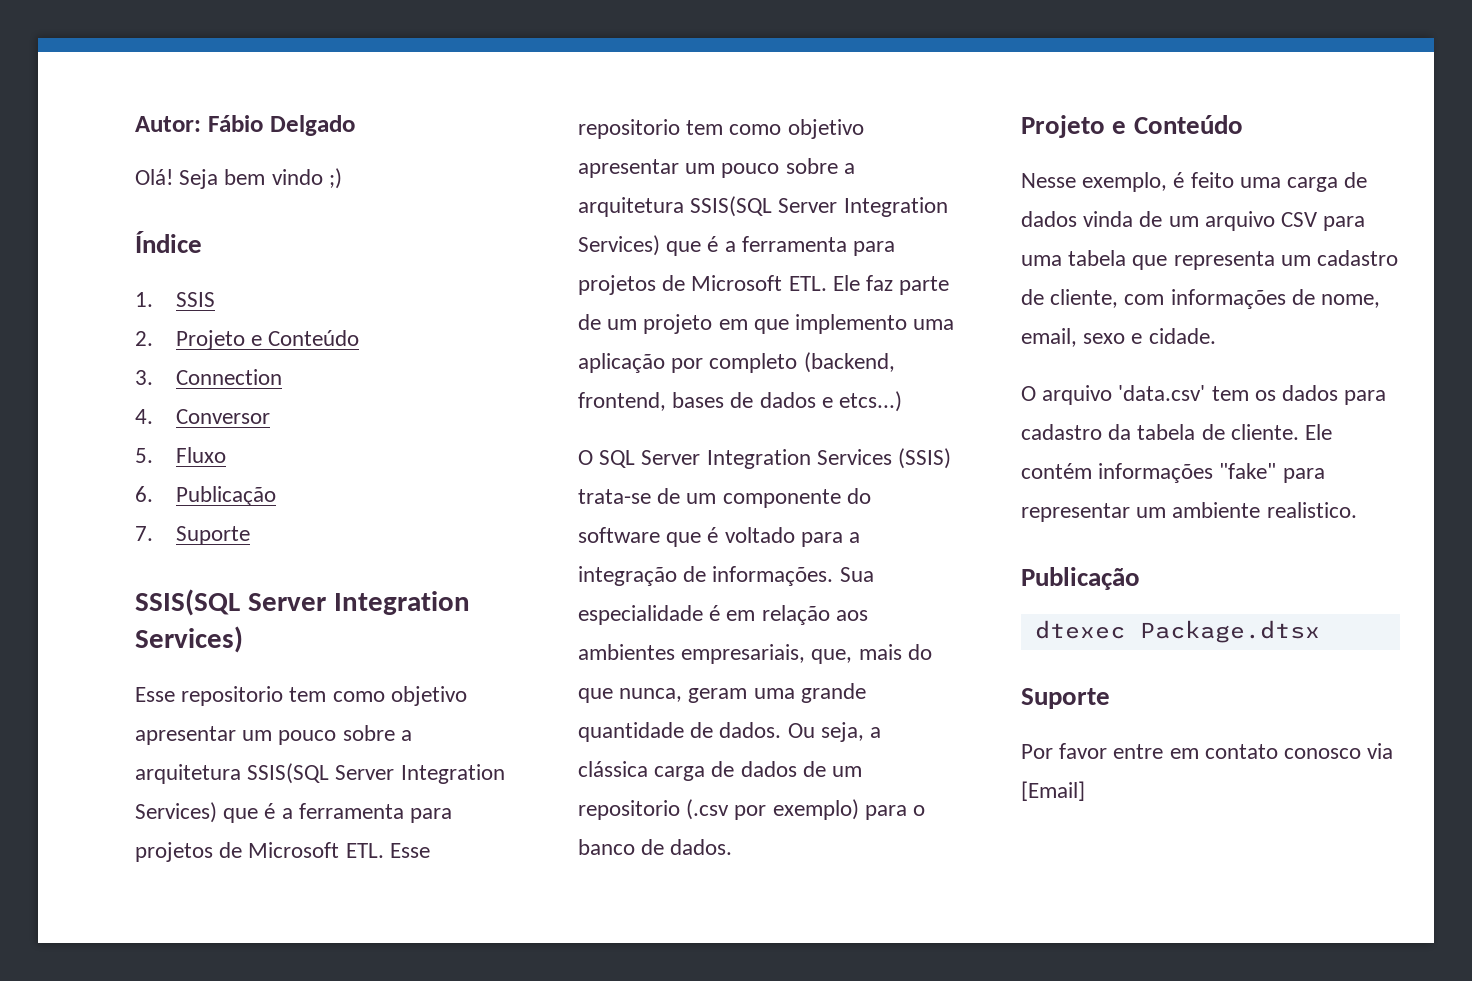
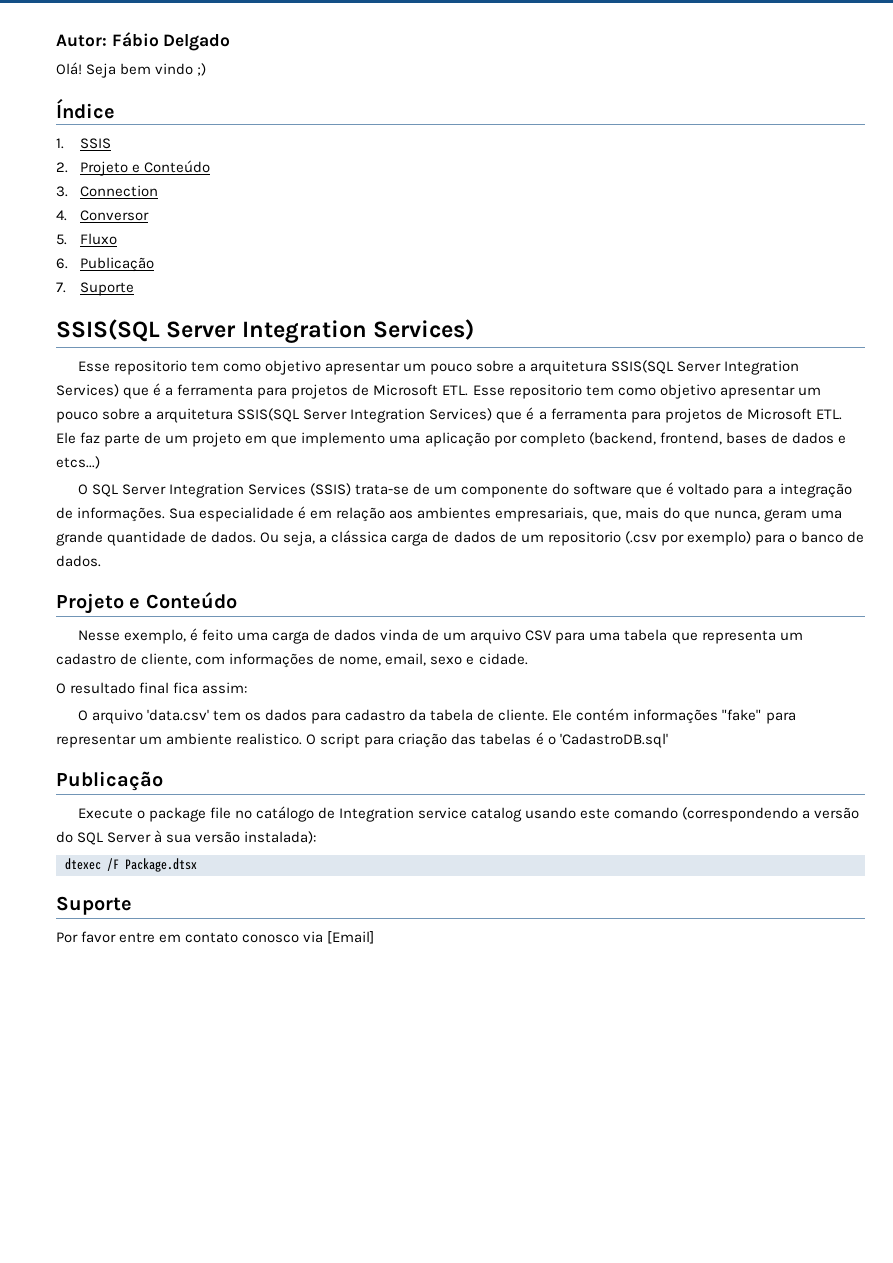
(1216, 336) none -> [56,682,248,694] // O resultado final fica assim:
[1021,567,1140,590] // Publicação -> [306,732,668,748] [56,771,163,791] [77,806,860,822] [56,830,317,845] O script para criação das tabelas é o 'CadastroDB.sql' // Publicação // Execute o package file no catálogo de Integration service catalog usando este comando (correspondendo a versão do SQL Server à sua versão instalada):
(1125, 629) none -> [107,858,119,871] /F

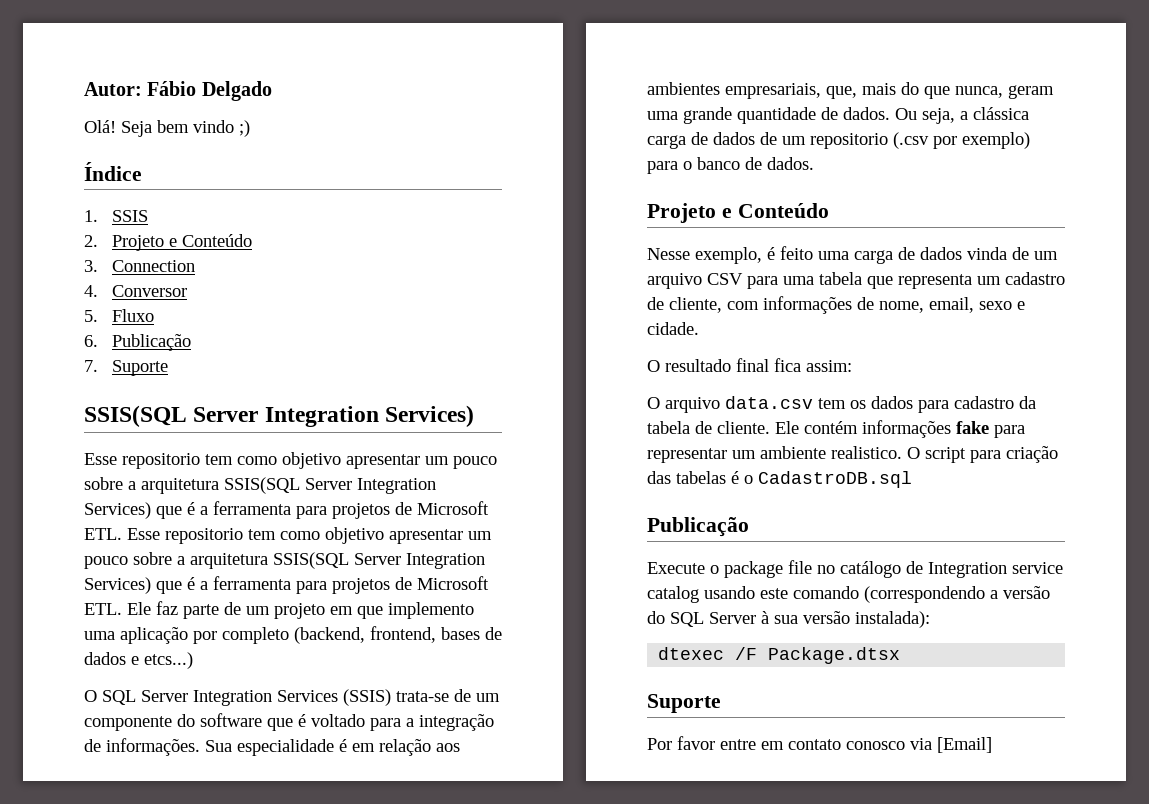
[146,709,209,721] 'data.csv' -> [725,396,813,409] data.csv
[722,709,762,721] "fake" -> [956,421,989,434] fake
[559,733,668,748] 'CadastroDB.sql' -> [758,471,912,488] CadastroDB.sql

